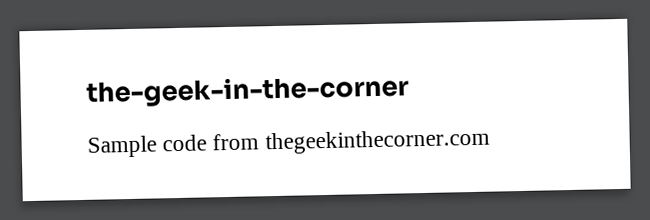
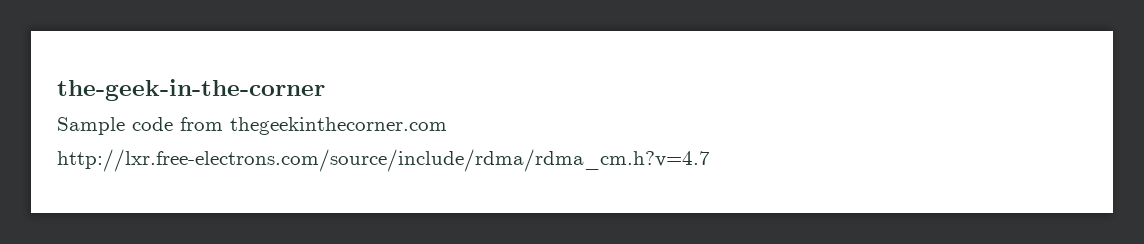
(490, 141) none -> [57,149,710,172] // http://lxr.free-electrons.com/source/include/rdma/rdma_cm.h?v=4.7

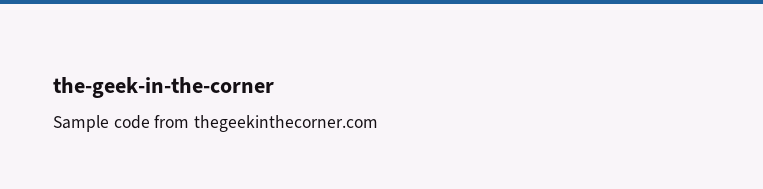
[57,149,710,172] // http://lxr.free-electrons.com/source/include/rdma/rdma_cm.h?v=4.7 -> (379, 123) none

